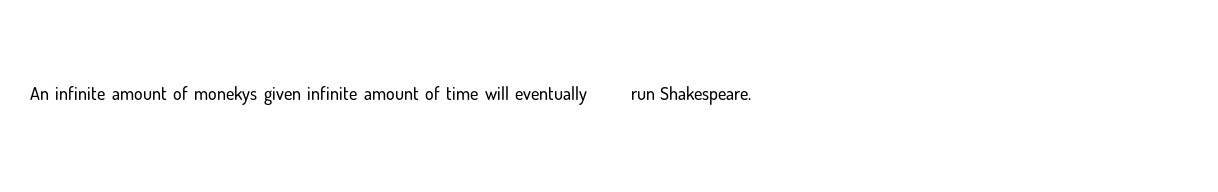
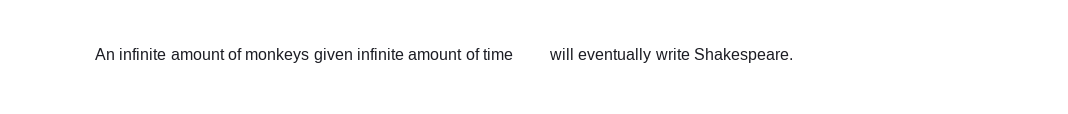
[194,86,258,105] monekys -> [245,48,310,63] monkeys
[631,91,655,100] run -> [654,48,690,60] write

